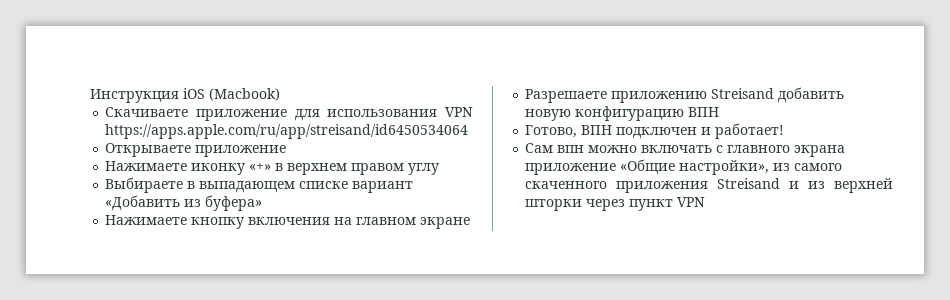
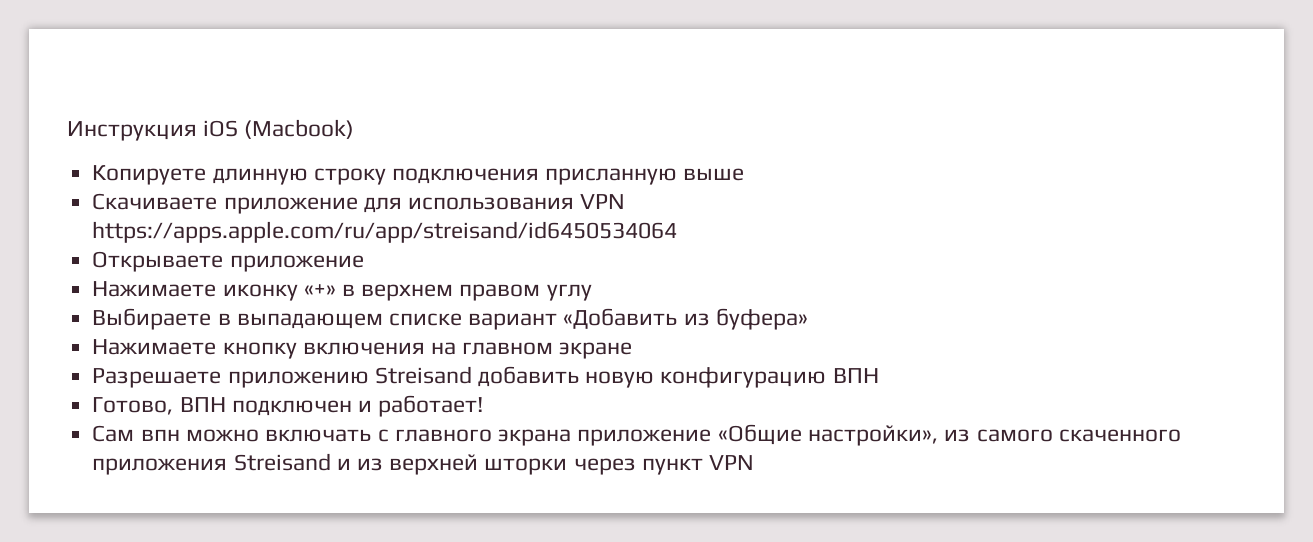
(280, 94) none -> [92,165,745,185] // Копируете длинную строку подключения присланную выше

